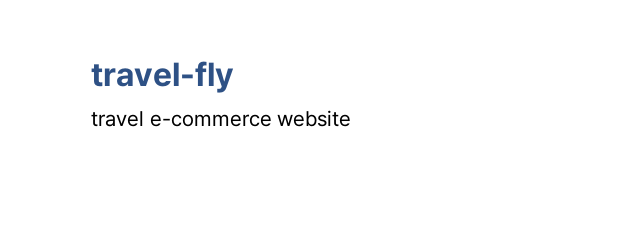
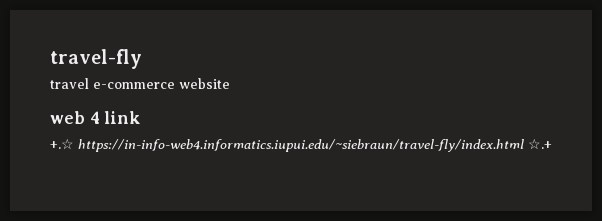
(352, 118) none -> [50,111,141,124] [50,138,552,152] // web 4 link // +.☆ https://in-info-web4.informatics.iupui.edu/~siebraun/travel-fly/index.html ☆.+

